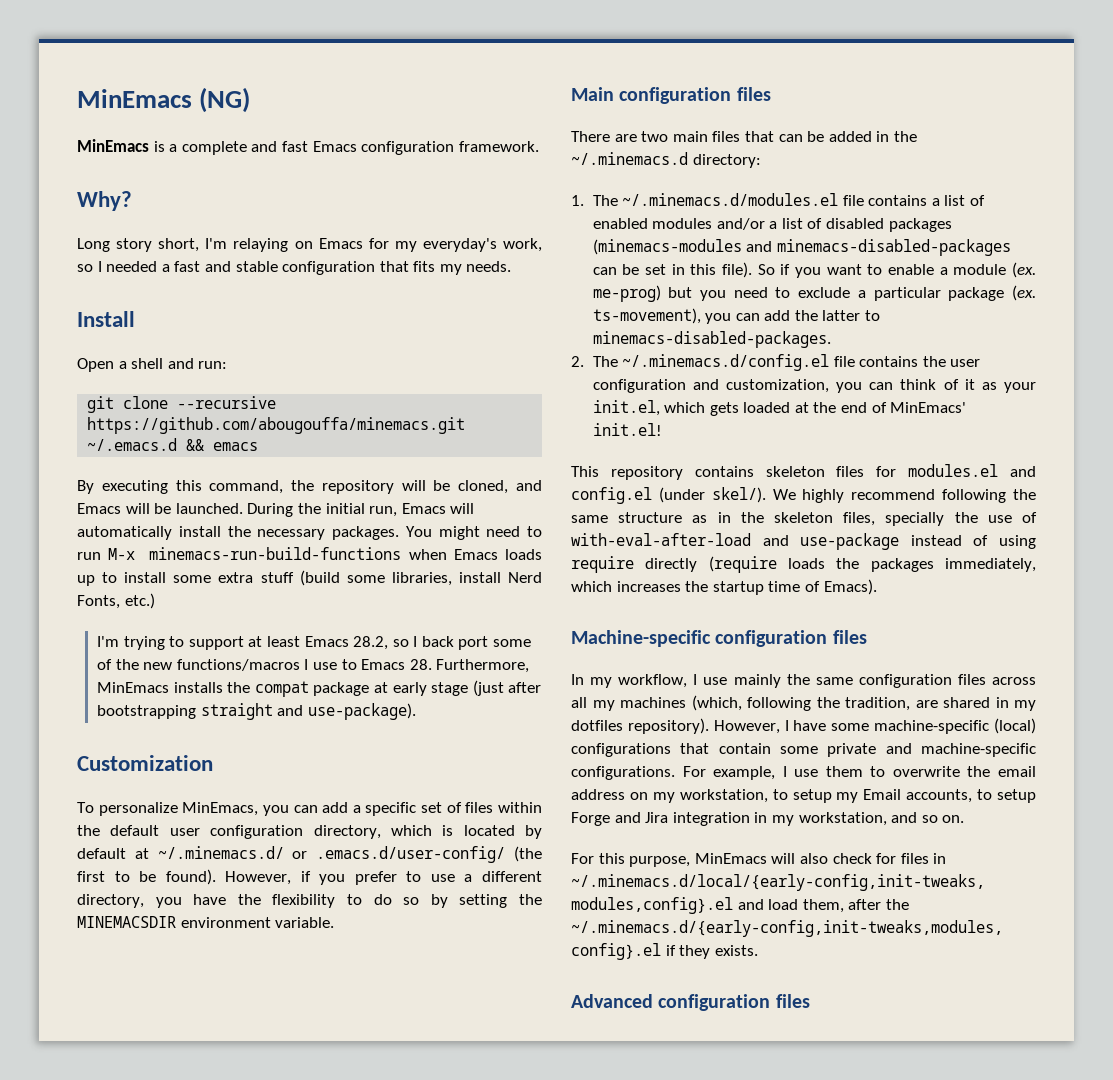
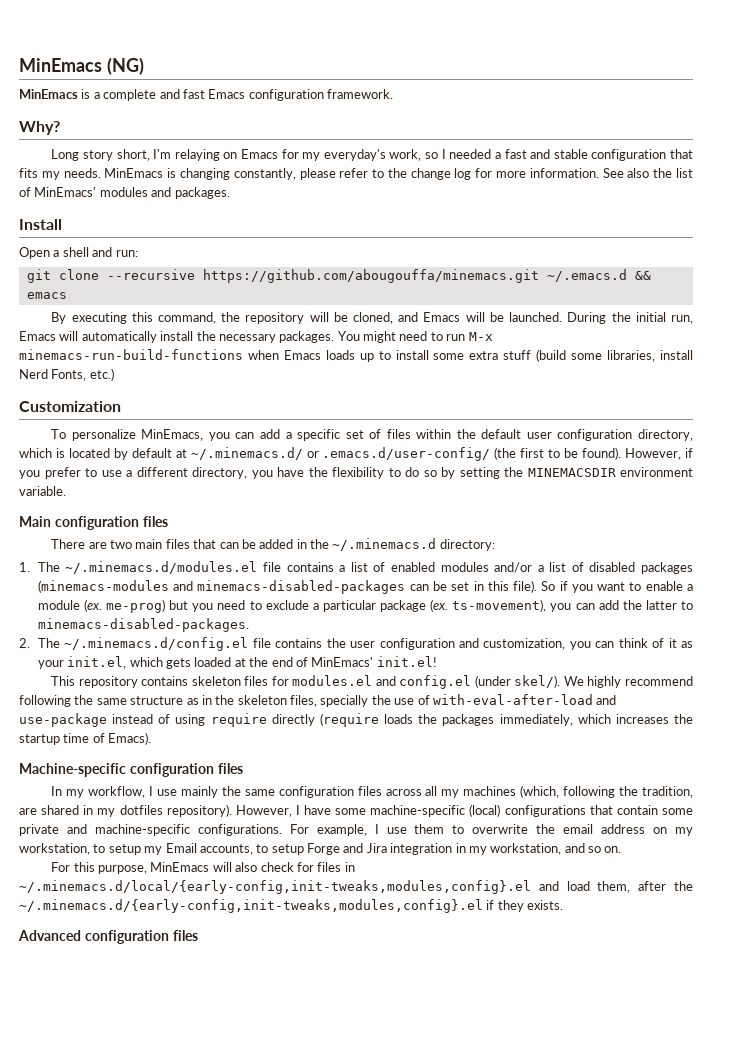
(512, 266) none -> [104,168,693,180] [19,187,230,199] MinEmacs is changing constantly, please refer to the change log for more information. See also the list of MinEmacs' modules and packages.
[96,636,532,650] [96,659,530,673] [96,680,542,697] [96,703,416,720] // I'm trying to support at least Emacs 28.2, so I back port some of the new functions/macros I use to Emacs 28. Furthermore, MinEmacs installs the compat package at early stage (just after bootstrapping straight and use-package). -> (114, 374) none

